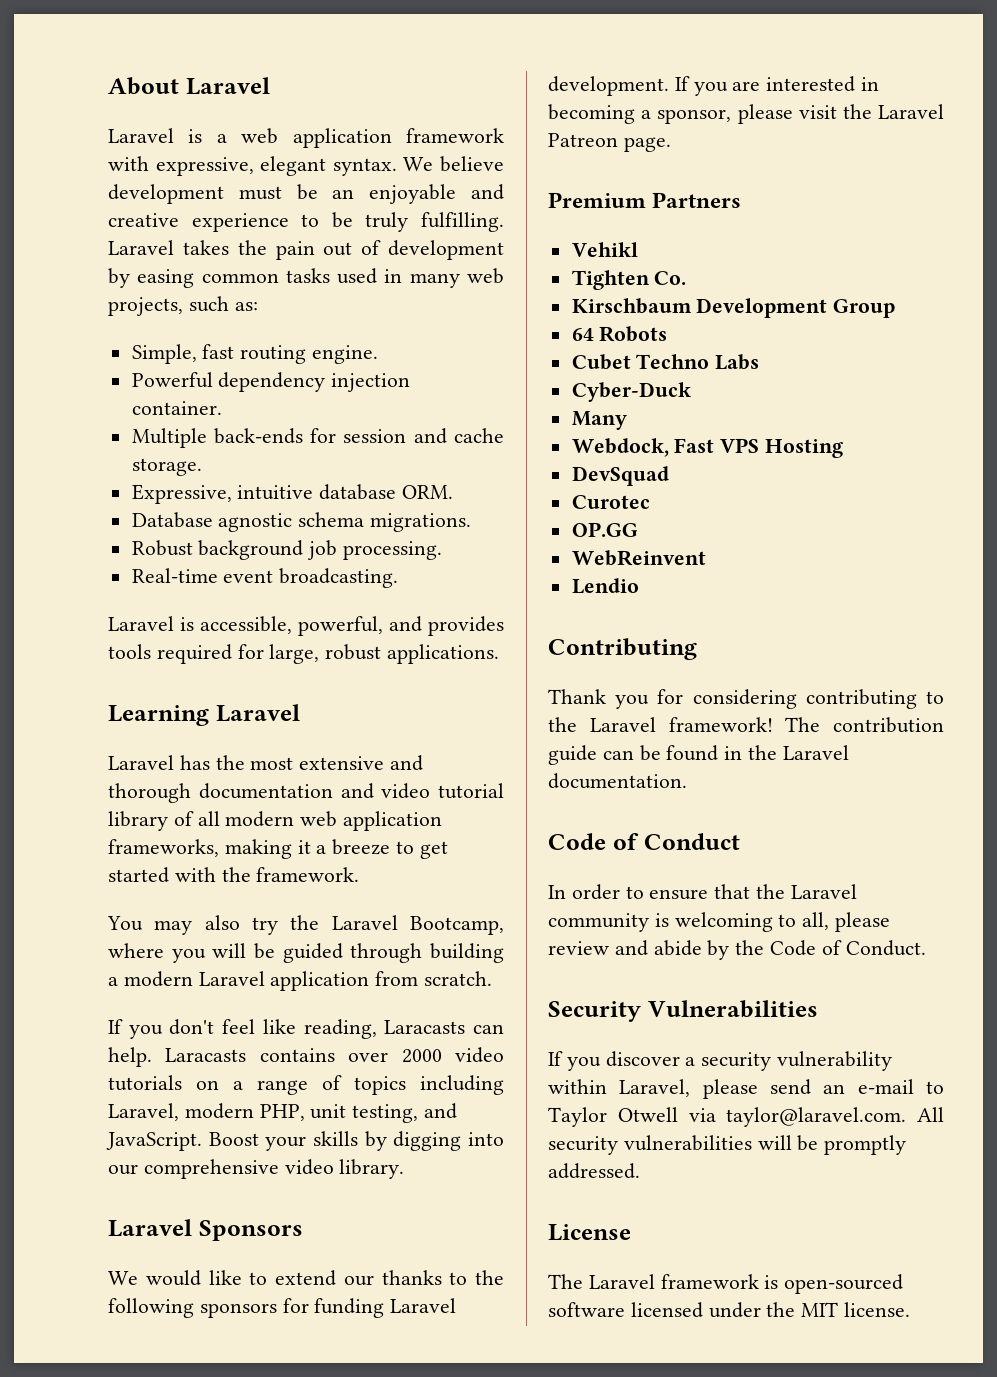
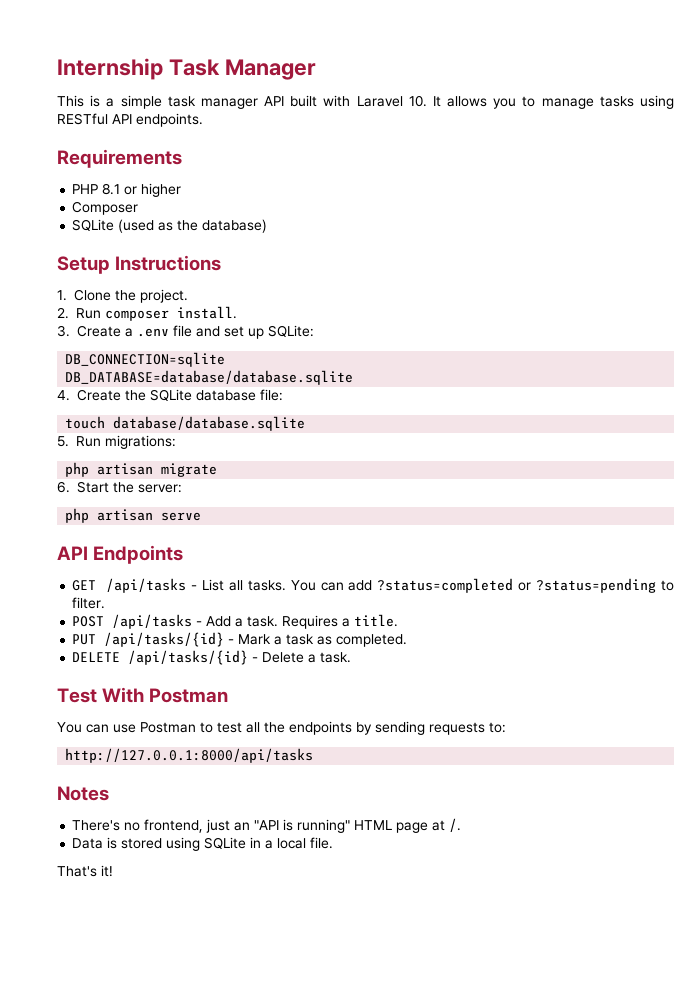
[108,77,270,95] [108,128,504,148] [108,156,504,176] [108,184,505,204] [108,212,504,232] [108,240,505,260] [108,268,504,288] [108,296,258,316] [131,344,379,364] [131,372,411,392] [131,401,222,415] [131,428,504,448] [131,458,202,476] [131,484,454,504] [131,512,472,532] [131,540,443,560] [131,568,399,588] [108,616,504,636] [108,644,500,664] [108,704,300,726] [108,755,424,771] [108,783,504,803] [108,811,443,831] [108,839,448,859] [108,867,360,883] [107,915,504,935] [108,943,504,963] [108,971,493,991] [108,1019,505,1039] [108,1047,504,1067] [108,1075,504,1095] [108,1103,458,1123] [106,1131,505,1151] [108,1159,405,1179] [108,1219,303,1241] [108,1270,504,1286] [108,1298,457,1318] [548,76,880,96] [548,104,944,124] [548,133,671,152] [548,192,742,208] [571,242,638,257] [571,270,687,290] [571,298,896,318] [571,326,668,342] [571,354,760,370] [571,382,691,402] [571,411,627,430] [571,438,844,458] [571,466,669,486] [571,495,650,509] [571,522,638,537] [571,550,706,566] [571,578,639,594] [548,638,697,660] [548,689,944,709] [548,717,944,733] [548,745,849,765] [548,773,687,789] [548,833,740,850] [548,884,857,900] [548,912,891,932] [548,940,926,960] [548,1000,818,1022] [548,1051,893,1071] [548,1079,944,1099] [548,1107,944,1127] [548,1135,907,1155] [548,1163,640,1179] [548,1224,631,1241] [548,1274,904,1294] [548,1302,911,1318] About Laravel // Laravel is a web application framework with expressive, elegant syntax. We believe development must be an enjoyable and creative experience to be truly fulfilling. Laravel takes the pain out of development by easing common tasks used in many web projects, such as: // Simple, fast routing engine. // Powerful dependency injection container. // Multiple back-ends for session and cache storage. // Expressive, intuitive database ORM. // Database agnostic schema migrations. // Robust background job processing. // Real-time event broadcasting. // Laravel is accessible, powerful, and provides tools required for large, robust applications. // Learning Laravel // Laravel has the most extensive and thorough documentation and video tutorial library of all modern web application frameworks, making it a breeze to get started with the framework. // You may also try the Laravel Bootcamp, where you will be guided through building a modern Laravel application from scratch. // If you don't feel like reading, Laracasts can help. Laracasts contains over 2000 video tutorials on a range of topics including Laravel, modern PHP, unit testing, and JavaScript. Boost your skills by digging into our comprehensive video library. // Laravel Sponsors // We would like to extend our thanks to the following sponsors for funding Laravel development. If you are interested in becoming a sponsor, please visit the Laravel Patreon page. // Premium Partners // Vehikl // Tighten Co. // Kirschbaum Development Group // 64 Robots // Cubet Techno Labs // Cyber-Duck // Many // Webdock, Fast VPS Hosting // DevSquad // Curotec // OP.GG // WebReinvent // Lendio // Contributing // Thank you for considering contributing to the Laravel framework! The contribution guide can be found in the Laravel documentation. // Code of Conduct // In order to ensure that the Laravel community is welcoming to all, please review and abide by the Code of Conduct. // Security Vulnerabilities // If you discover a security vulnerability within Laravel, please send an e-mail to Taylor Otwell via taylor@laravel.com. All security vulnerabilities will be promptly addressed. // License // The Laravel framework is open-sourced software licensed under the MIT license. -> [57,58,316,80] [57,95,674,109] [57,113,203,127] [57,149,182,168] [72,183,182,197] [72,201,139,215] [72,219,268,233] [57,255,222,274] [57,289,188,303] [57,306,237,321] [57,325,314,339] [65,352,226,367] [65,370,354,385] [57,389,283,401] [65,416,306,431] [57,435,176,449] [65,462,218,477] [57,481,182,493] [65,508,202,523] [57,545,184,564] [72,578,674,593] [72,597,106,609] [72,614,399,629] [72,632,408,647] [72,650,352,665] [57,687,229,703] [57,721,506,735] [65,748,314,763] [57,786,109,801] [72,818,462,833] [72,837,334,851] [57,865,113,877] Internship Task Manager // This is a simple task manager API built with Laravel 10. It allows you to manage tasks using RESTful API endpoints. // Requirements // PHP 8.1 or higher // Composer // SQLite (used as the database) // Setup Instructions // 1. Clone the project. // 2. Run composer install. // 3. Create a .env file and set up SQLite: // DB_CONNECTION=sqlite // DB_DATABASE=database/database.sqlite // 4. Create the SQLite database file: // touch database/database.sqlite // 5. Run migrations: // php artisan migrate // 6. Start the server: // php artisan serve // API Endpoints // GET /api/tasks - List all tasks. You can add ?status=completed or ?status=pending to filter. // POST /api/tasks - Add a task. Requires a title. // PUT /api/tasks/{id} - Mark a task as completed. // DELETE /api/tasks/{id} - Delete a task. // Test With Postman // You can use Postman to test all the endpoints by sending requests to: // http://127.0.0.1:8000/api/tasks // Notes // There's no frontend, just an "API is running" HTML page at /. // Data is stored using SQLite in a local file. // That's it!

